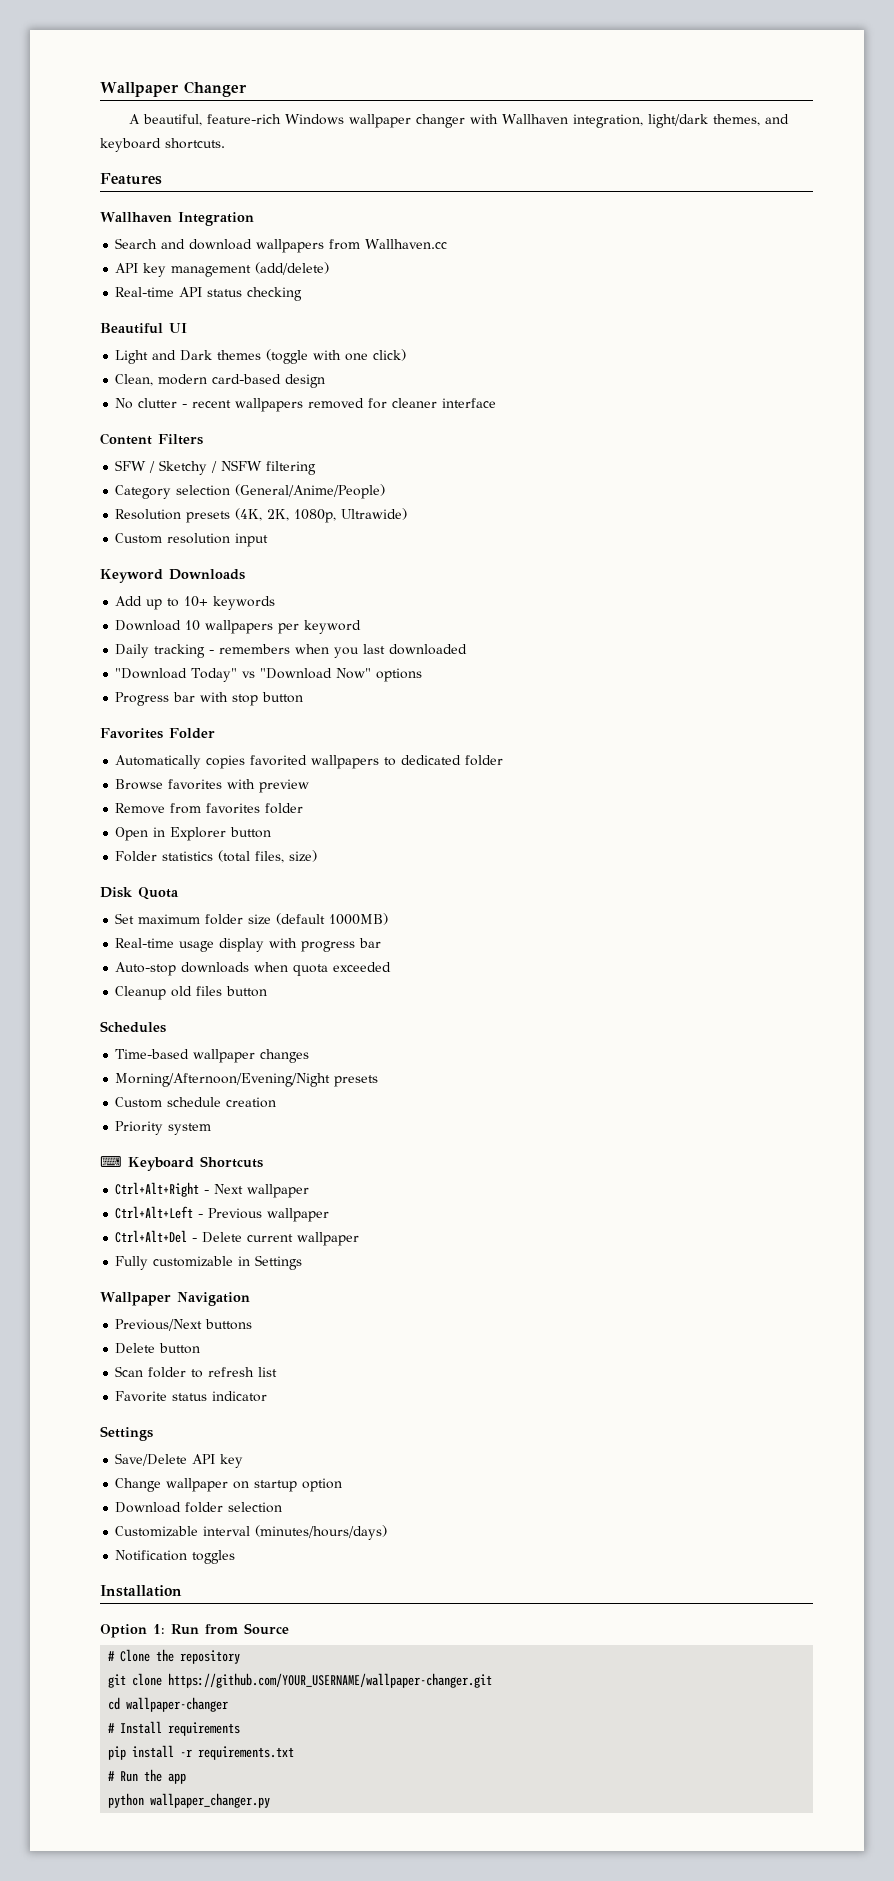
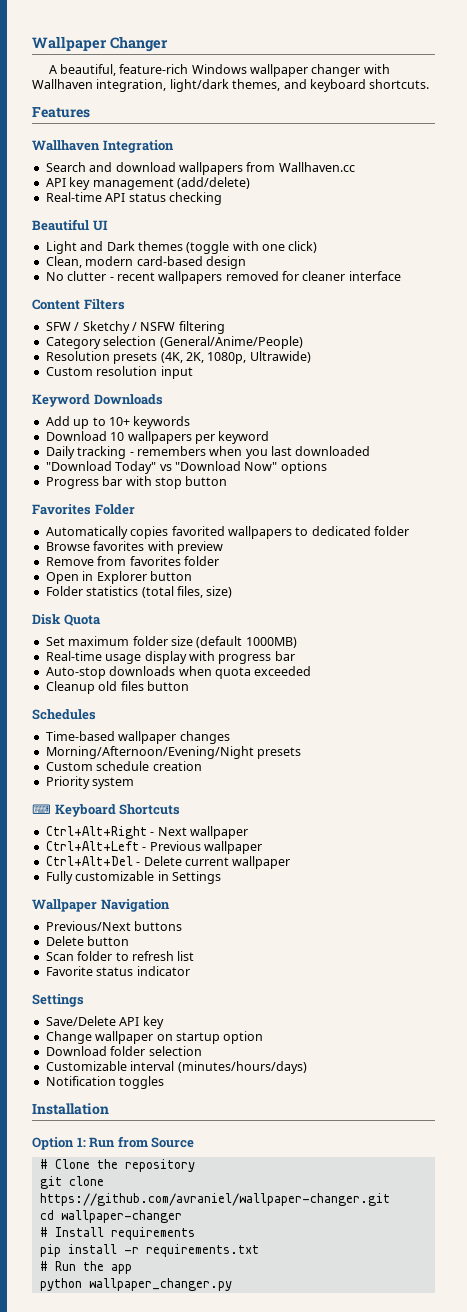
[168,1673,493,1688] https://github.com/YOUR_USERNAME/wallpaper-changer.git -> [39,1193,390,1206] https://github.com/avraniel/wallpaper-changer.git

